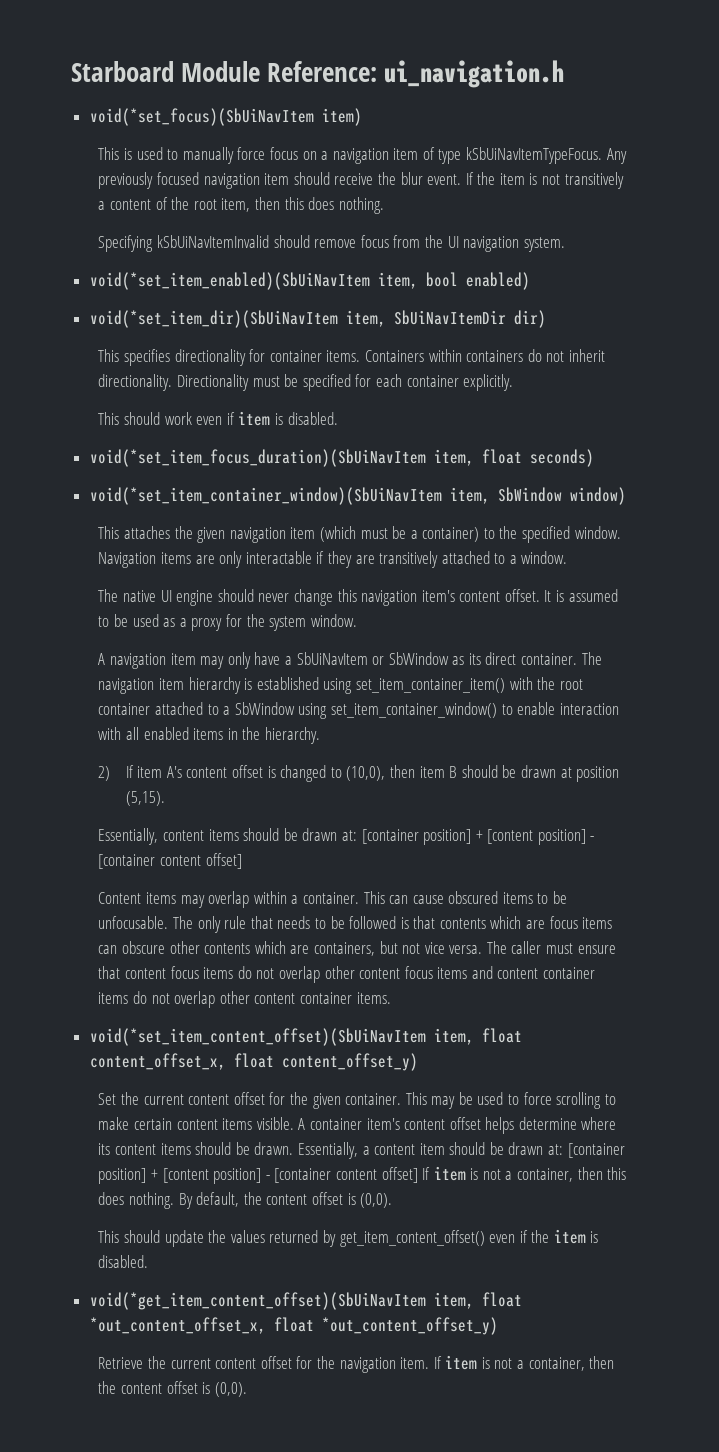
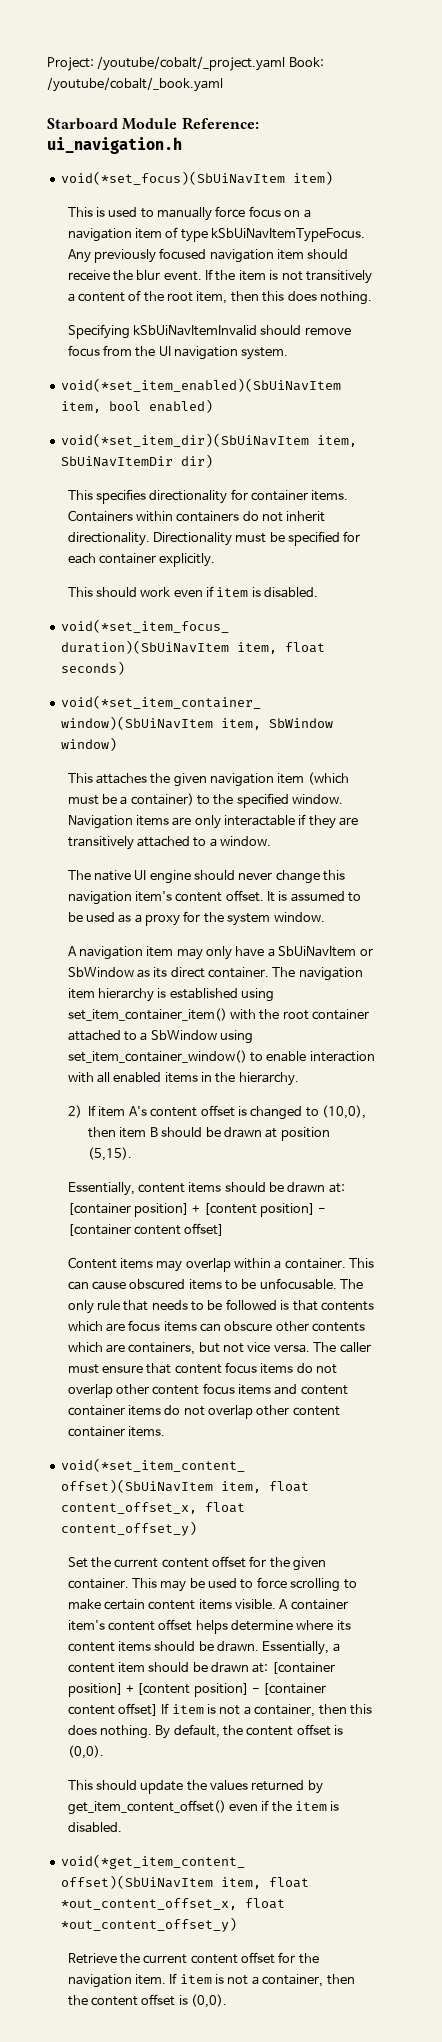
(71, 71) none -> [47,56,324,71] [47,77,223,92] Project: /youtube/cobalt/_project.yaml Book: /youtube/cobalt/_book.yaml //

